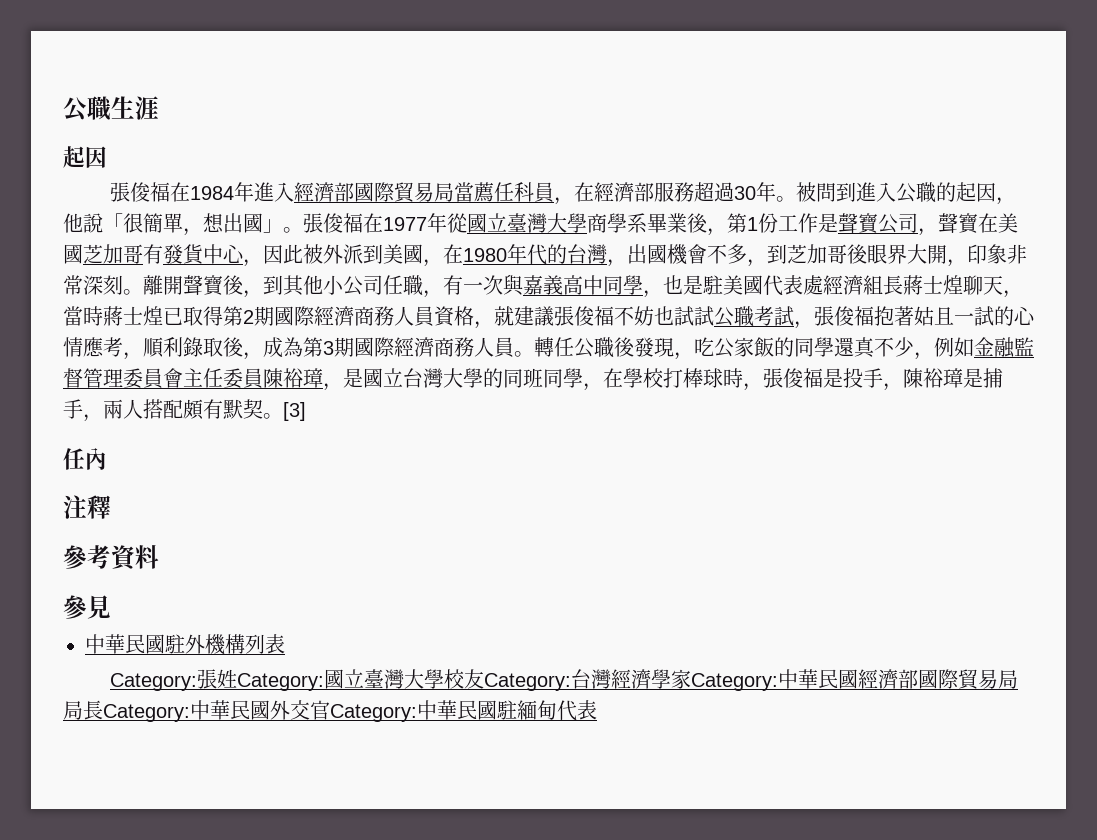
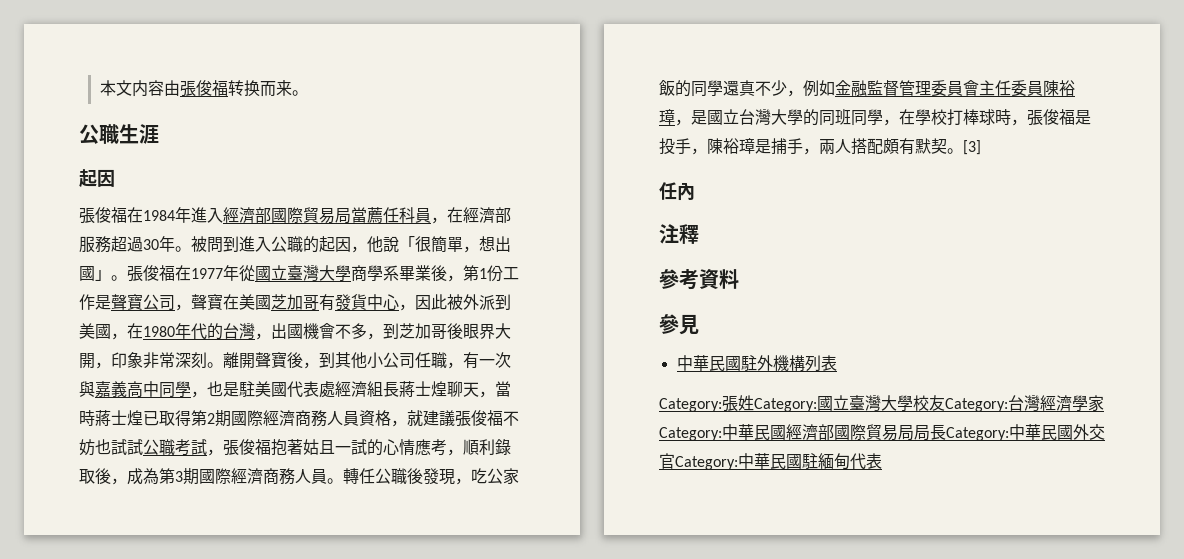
(63, 109) none -> [99,80,308,97] 本文内容由張俊福转换而来。 //

